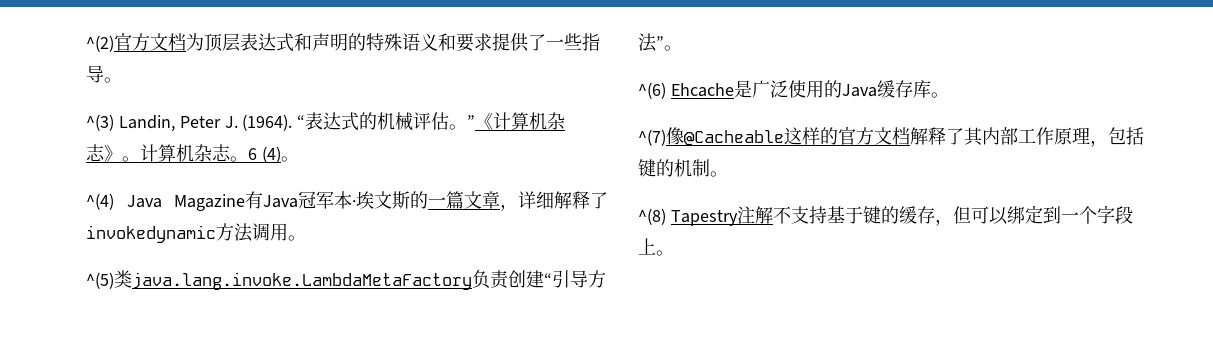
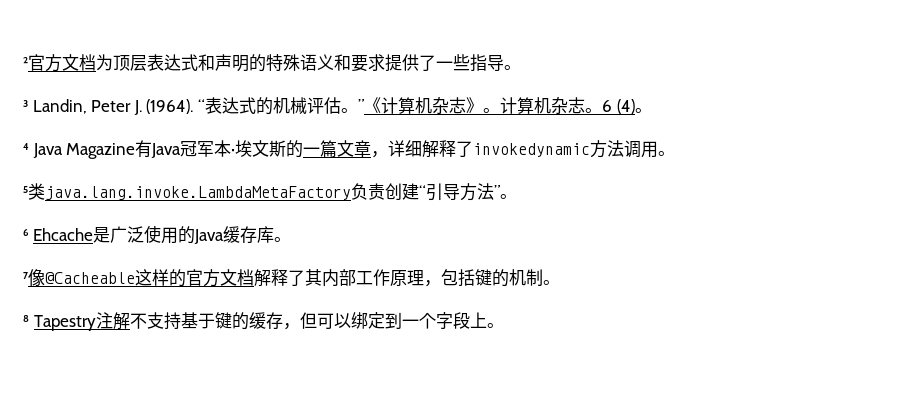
[86,35,114,52] ^(2) -> [23,57,28,69] ²
[86,114,114,131] ^(3) -> [23,100,28,112] ³
[86,193,114,210] ^(4) -> [23,143,29,155] ⁴
[86,272,114,289] ^(5) -> [23,186,28,198] ⁵
[638,82,666,99] ^(6) -> [23,229,29,241] ⁶
[638,129,666,146] ^(7) -> [23,272,28,284] ⁷
[638,208,666,225] ^(8) -> [23,315,29,327] ⁸

